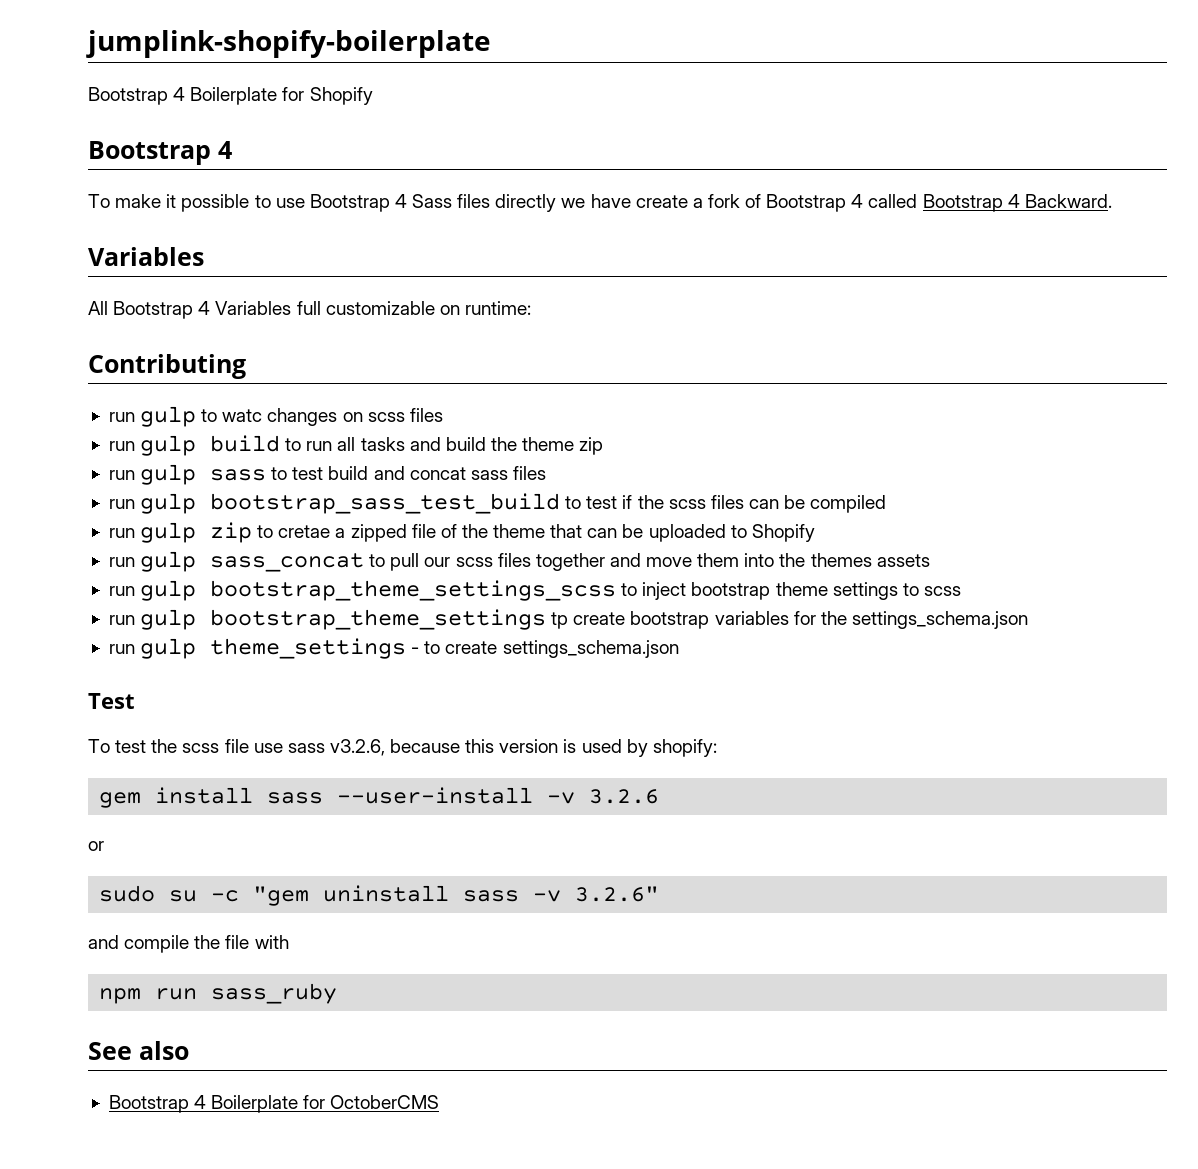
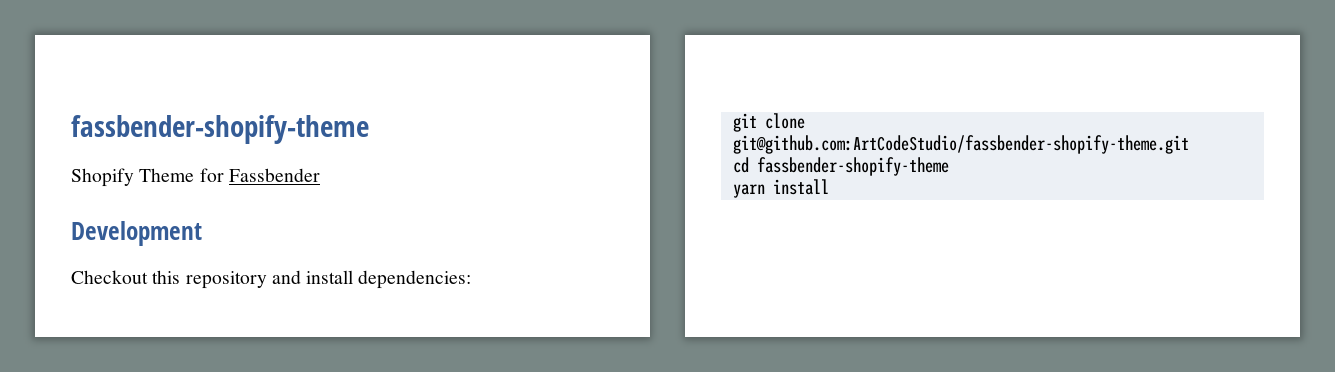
[86,30,491,58] [88,87,373,105] [88,141,232,165] [88,194,1112,212] [88,247,204,266] [88,301,531,319] [88,354,246,379] [108,406,443,427] [108,435,604,456] [108,464,546,485] [108,493,887,514] [108,522,815,543] [108,551,930,572] [108,580,961,601] [108,609,1028,630] [108,638,679,659] [88,693,135,709] [88,739,717,757] [99,787,660,808] [88,841,104,851] [99,885,660,906] [88,935,289,953] [99,983,338,1004] [88,1041,189,1060] [108,1095,440,1113] jumplink-shopify-boilerplate // Bootstrap 4 Boilerplate for Shopify // Bootstrap 4 // To make it possible to use Bootstrap 4 Sass files directly we have create a fork of Bootstrap 4 called Bootstrap 4 Backward. // Variables // All Bootstrap 4 Variables full customizable on runtime: // Contributing // run gulp to watc changes on scss files // run gulp build to run all tasks and build the theme zip // run gulp sass to test build and concat sass files // run gulp bootstrap_sass_test_build to test if the scss files can be compiled // run gulp zip to cretae a zipped file of the theme that can be uploaded to Shopify // run gulp sass_concat to pull our scss files together and move them into the themes assets // run gulp bootstrap_theme_settings_scss to inject bootstrap theme settings to scss // run gulp bootstrap_theme_settings tp create bootstrap variables for the settings_schema.json // run gulp theme_settings - to create settings_schema.json // Test // To test the scss file use sass v3.2.6, because this version is used by shopify: // gem install sass --user-install -v 3.2.6 // or // sudo su -c "gem uninstall sass -v 3.2.6" // and compile the file with // npm run sass_ruby // See also // Bootstrap 4 Boilerplate for OctoberCMS -> [71,115,369,144] [71,168,320,187] [71,221,202,246] [71,270,472,289] [732,113,805,132] [732,135,1189,154] [732,157,949,176] [732,179,829,198] fassbender-shopify-theme // Shopify Theme for Fassbender // Development // Checkout this repository and install dependencies: // git clone git@github.com:ArtCodeStudio/fassbender-shopify-theme.git // cd fassbender-shopify-theme // yarn install

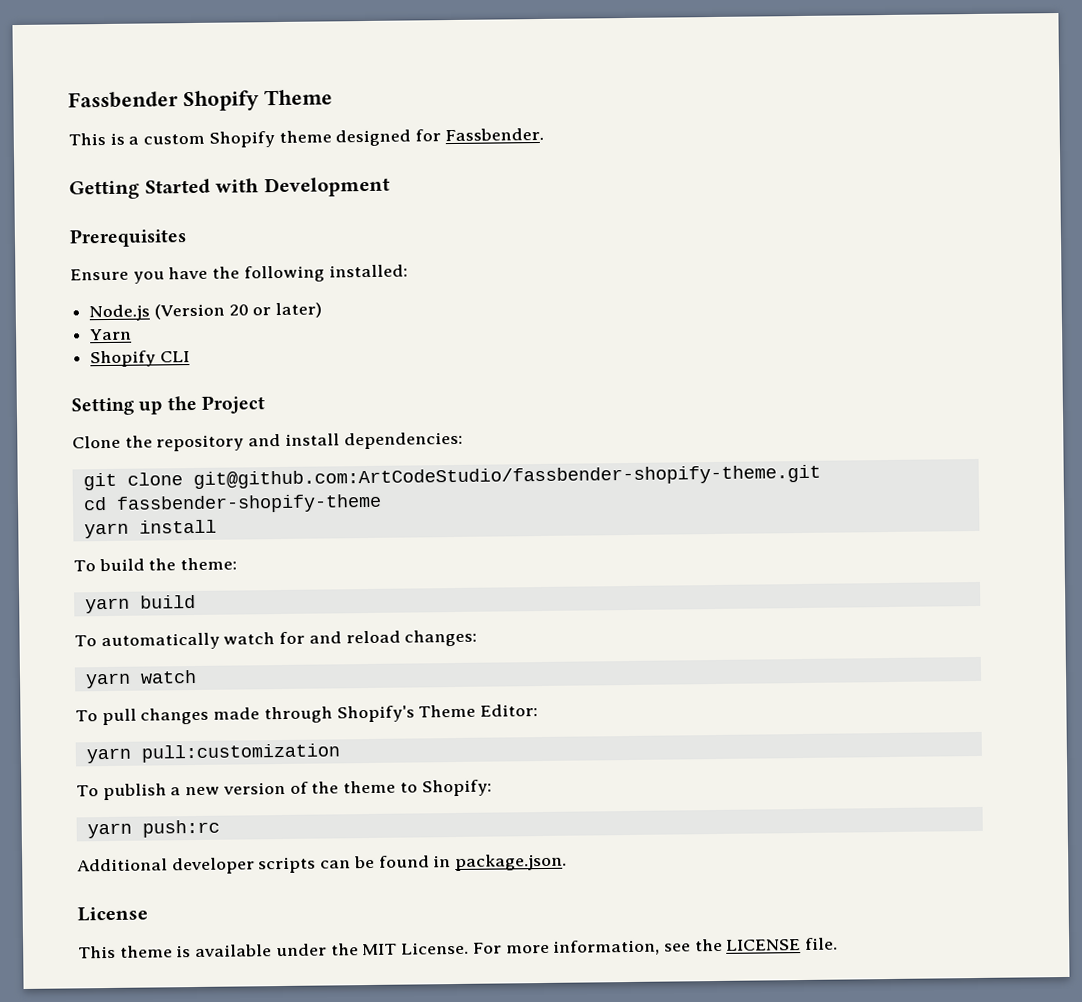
[71,115,369,144] [71,168,320,187] [71,221,202,246] [71,270,181,284] fassbender-shopify-theme // Shopify Theme for Fassbender // Development // Checkout this -> [68,89,333,112] [68,127,544,148] [69,176,390,200] [69,228,187,248] [70,264,408,284] [89,302,323,322] [89,328,133,341] [90,350,190,368] [71,395,265,416] [72,435,153,449] Fassbender Shopify Theme // This is a custom Shopify theme designed for Fassbender. // Getting Started with Development // Prerequisites // Ensure you have the following installed: // Node.js (Version 20 or later) // Yarn // Shopify CLI // Setting up the Project // Clone the
(829, 187) none -> [73,557,238,572] [84,594,196,614] [74,629,478,651] [84,669,197,689] [75,704,539,726] [85,743,340,764] [76,779,492,801] [86,819,220,839] [77,853,568,875] [77,906,148,922] [78,937,839,959] // To build the theme: // yarn build // To automatically watch for and reload changes: // yarn watch // To pull changes made through Shopify's Theme Editor: // yarn pull:customization // To publish a new version of the theme to Shopify: // yarn push:rc // Additional developer scripts can be found in package.json. // License // This theme is available under the MIT License. For more information, see the LICENSE file.

